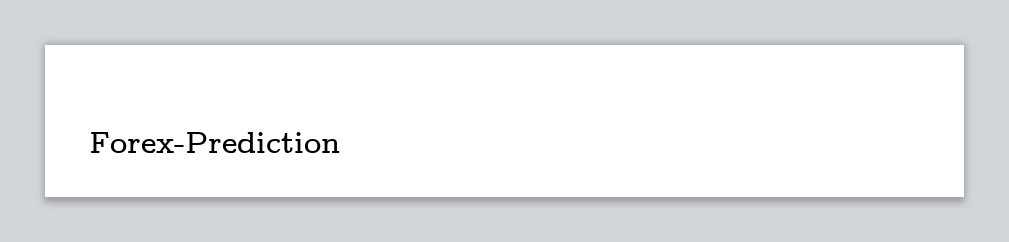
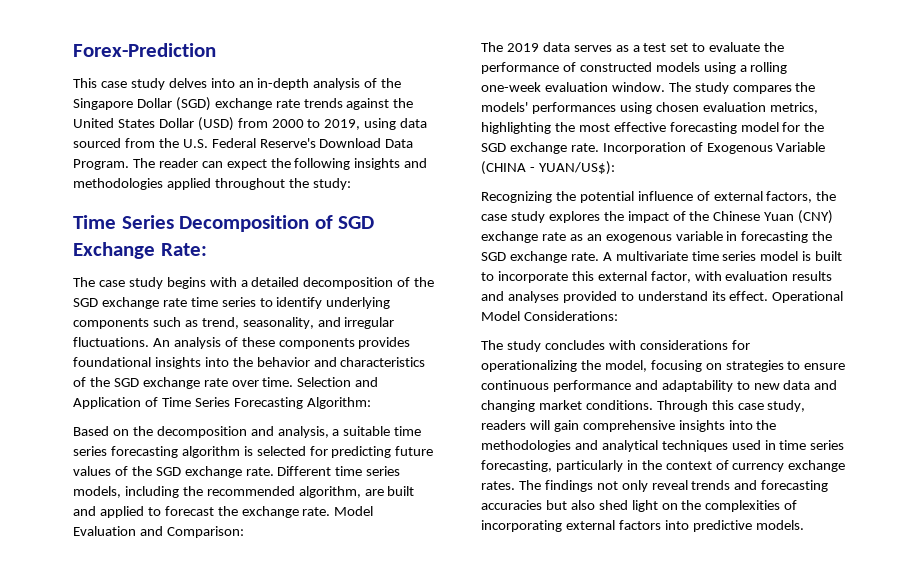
(340, 142) none -> [73,78,402,90] [73,97,414,111] [73,117,428,131] [73,138,414,148] [73,158,428,170] [73,178,351,190] [73,215,375,232] [73,242,207,259] [73,277,435,289] [73,297,391,309] [73,317,395,329] [73,337,411,349] [73,357,426,369] [73,377,379,389] [73,397,371,409] [73,426,422,438] [73,446,434,458] [73,466,401,478] [73,486,415,498] [73,506,374,518] [73,526,244,538] [481,42,785,52] [481,62,788,74] [481,82,816,94] [481,102,818,114] [481,122,825,134] [481,142,826,154] [481,161,615,175] [481,191,837,203] [481,210,834,224] [481,231,833,243] [481,251,843,263] [481,271,833,283] [481,291,844,303] [481,311,618,321] [481,340,750,352] [481,360,846,372] [481,380,838,392] [481,400,806,412] [481,420,777,432] [481,440,845,452] [481,460,846,472] [481,480,829,492] [481,500,798,512] [481,520,804,532] // This case study delves into an in-depth analysis of the Singapore Dollar (SGD) exchange rate trends against the United States Dollar (USD) from 2000 to 2019, using data sourced from the U.S. Federal Reserve's Download Data Program. The reader can expect the following insights and methodologies applied throughout the study: // Time Series Decomposition of SGD Exchange Rate: // The case study begins with a detailed decomposition of the SGD exchange rate time series to identify underlying components such as trend, seasonality, and irregular fluctuations. An analysis of these components provides foundational insights into the behavior and characteristics of the SGD exchange rate over time. Selection and Application of Time Series Forecasting Algorithm: // Based on the decomposition and analysis, a suitable time series forecasting algorithm is selected for predicting future values of the SGD exchange rate. Different time series models, including the recommended algorithm, are built and applied to forecast the exchange rate. Model Evaluation and Comparison: // The 2019 data serves as a test set to evaluate the performance of constructed models using a rolling one-week evaluation window. The study compares the models' performances using chosen evaluation metrics, highlighting the most effective forecasting model for the SGD exchange rate. Incorporation of Exogenous Variable (CHINA - YUAN/US$): // Recognizing the potential influence of external factors, the case study explores the impact of the Chinese Yuan (CNY) exchange rate as an exogenous variable in forecasting the SGD exchange rate. A multivariate time series model is built to incorporate this external factor, with evaluation results and analyses provided to understand its effect. Operational Model Considerations: // The study concludes with considerations for operationalizing the model, focusing on strategies to ensure continuous performance and adaptability to new data and changing market conditions. Through this case study, readers will gain comprehensive insights into the methodologies and analytical techniques used in time series forecasting, particularly in the context of currency exchange rates. The findings not only reveal trends and forecasting accuracies but also shed light on the complexities of incorporating external factors into predictive models.

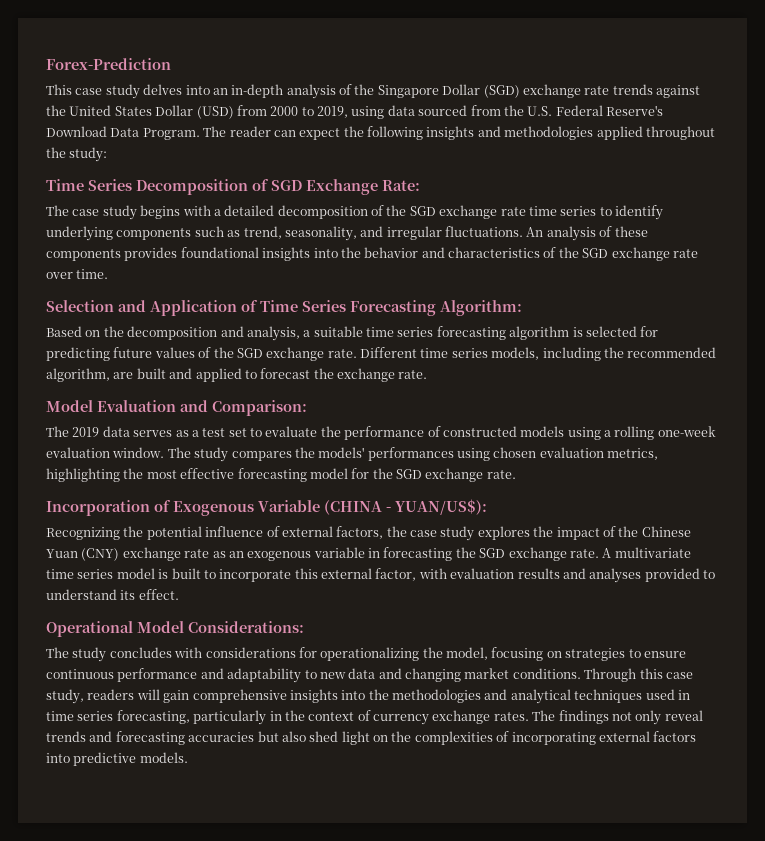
(294, 382) none -> (109, 274) //
(331, 511) none -> (428, 374) //
(599, 147) none -> (516, 474) //
(769, 296) none -> (179, 594) //

